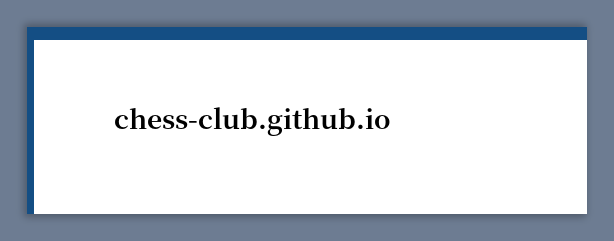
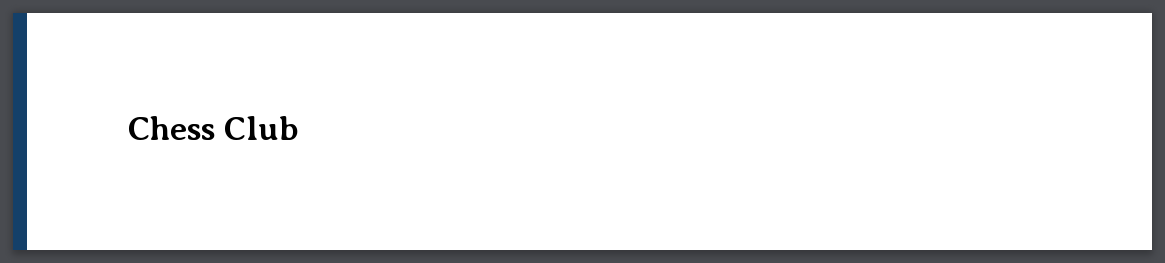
[114,107,391,136] chess-club.github.io -> [128,116,300,140] Chess Club

